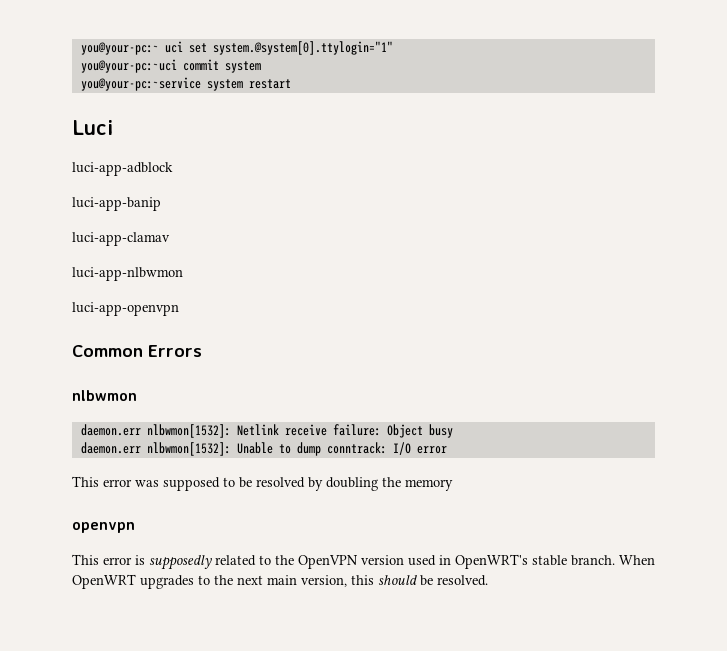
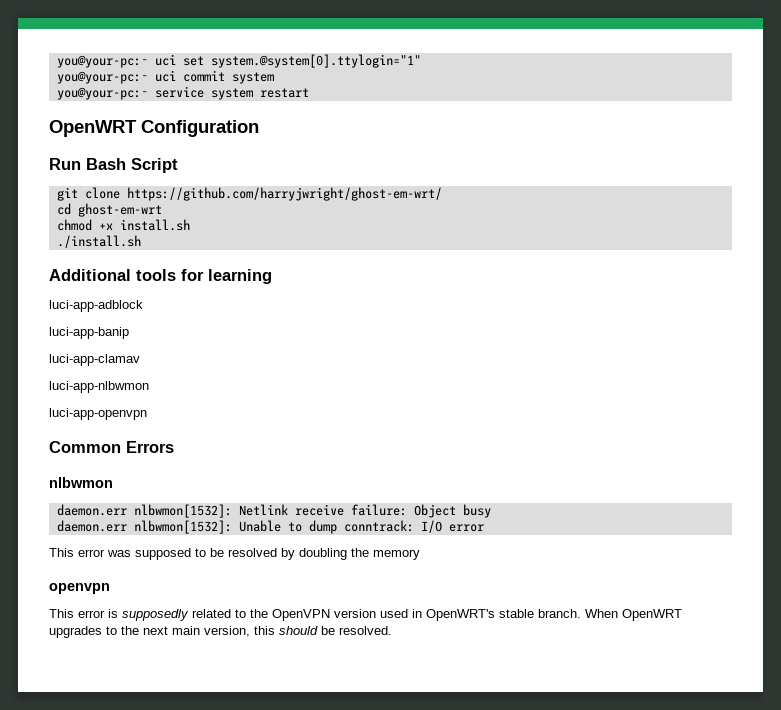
[80,59,177,73] you@your-pc:~uci -> [56,70,176,84] you@your-pc:~ uci
[80,77,201,91] you@your-pc:~service -> [56,86,204,100] you@your-pc:~ service
[72,120,113,135] Luci -> [49,120,259,137] [49,158,178,173] [56,187,442,201] [56,203,162,217] [56,219,190,231] [56,235,141,248] [49,269,272,284] OpenWRT Configuration // Run Bash Script // git clone https://github.com/harryjwright/ghost-em-wrt/ // cd ghost-em-wrt // chmod +x install.sh // ./install.sh // Additional tools for learning

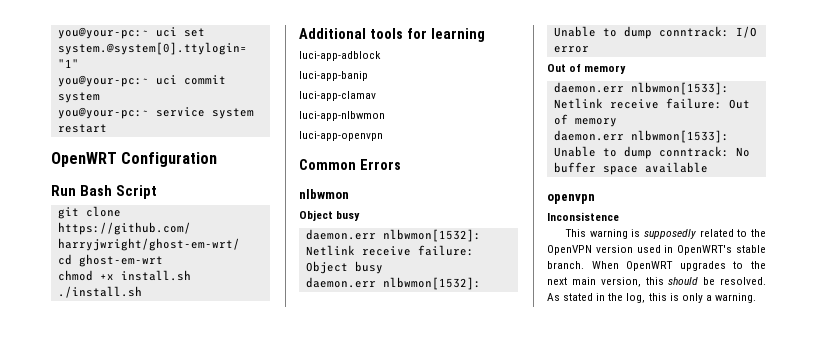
(113, 482) none -> [299,210,361,221] // Object busy
[49,548,420,560] This error was supposed to be resolved by doubling the memory -> [547,64,627,74] [553,82,729,95] [553,98,750,109] [553,114,617,127] [553,130,729,143] [553,146,750,159] [553,162,708,175] Out of memory // daemon.err nlbwmon[1533]: Netlink receive failure: Out of memory // daemon.err nlbwmon[1533]: Unable to dump conntrack: No buffer space available
[49,609,105,618] // This error -> [547,212,619,221] [564,229,628,239] // Inconsistence // This warning
(392, 630) none -> [547,293,756,303] As stated in the log, this is only a warning.

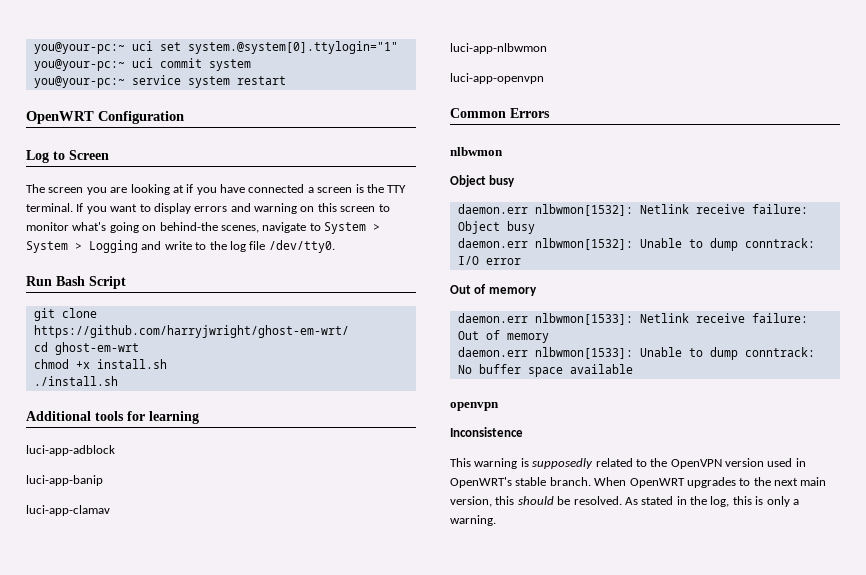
(218, 159) none -> [26,150,109,163] [26,184,407,195] [26,203,390,214] [26,222,380,234] [26,240,335,253] // Log to Screen // The screen you are looking at if you have connected a screen is the TTY terminal. If you want to display errors and warning on this screen to monitor what's going on behind-the scenes, navigate to System > System > Logging and write to the log file /dev/tty0.

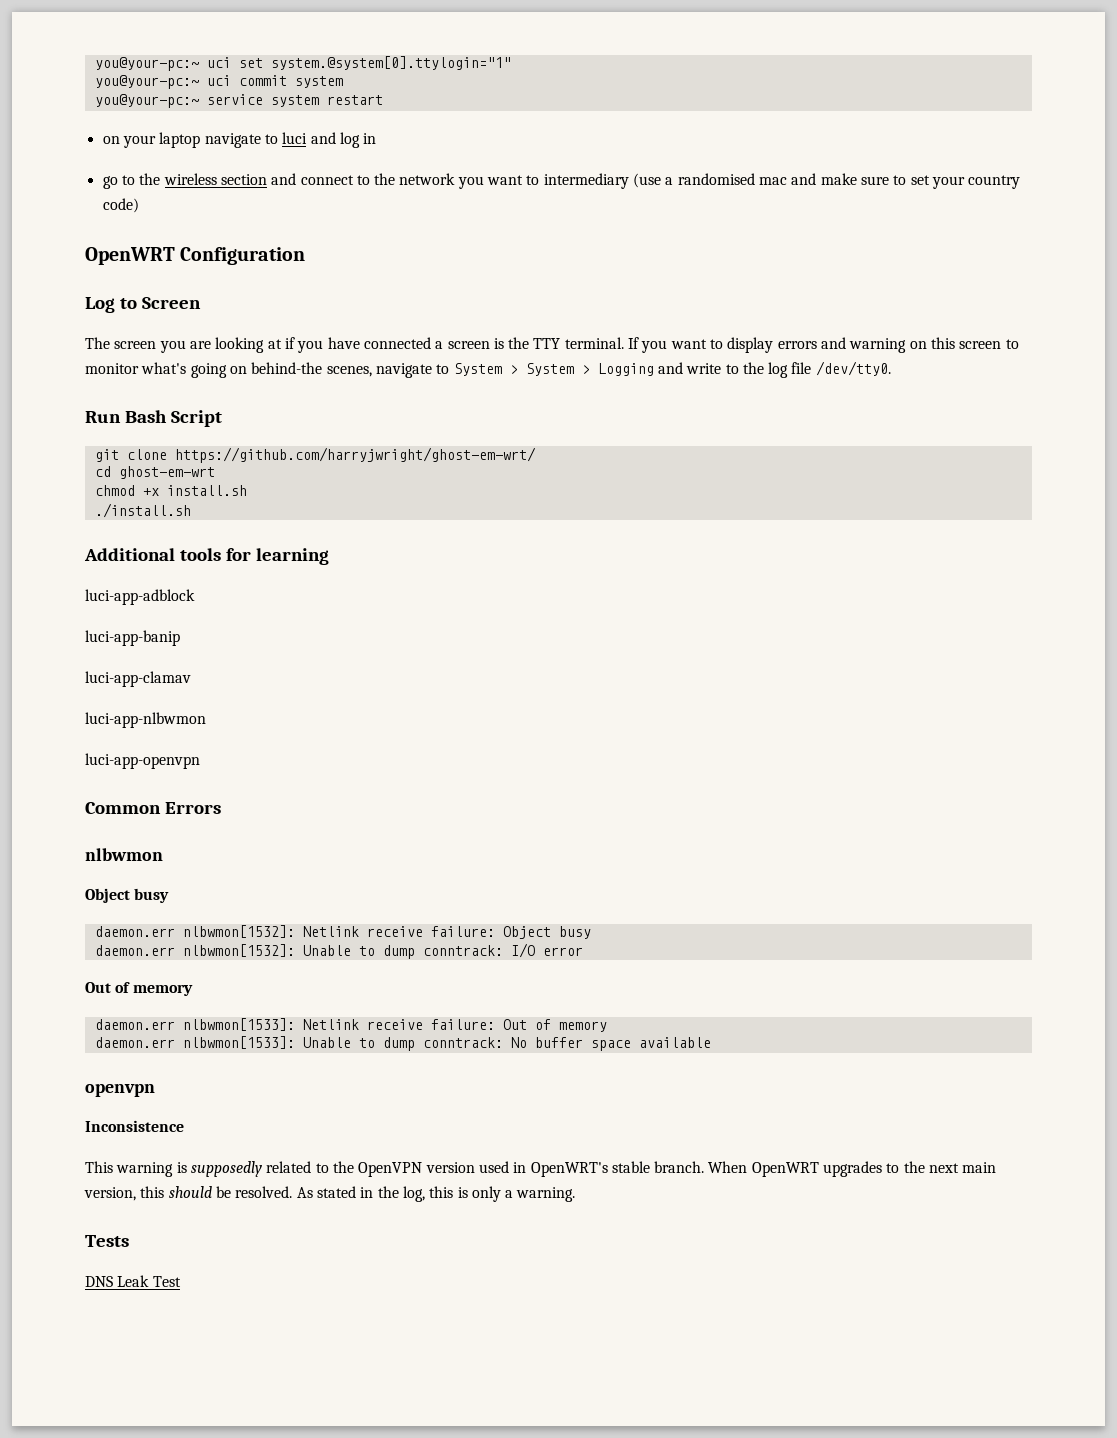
(286, 80) none -> [102,132,377,148] [102,173,1021,189] [102,198,139,213] // on your laptop navigate to luci and log in // go to the wireless section and connect to the network you want to intermediary (use a randomised mac and make sure to set your country code)
(496, 520) none -> [85,1235,129,1247] [85,1275,181,1287] // Tests // DNS Leak Test

